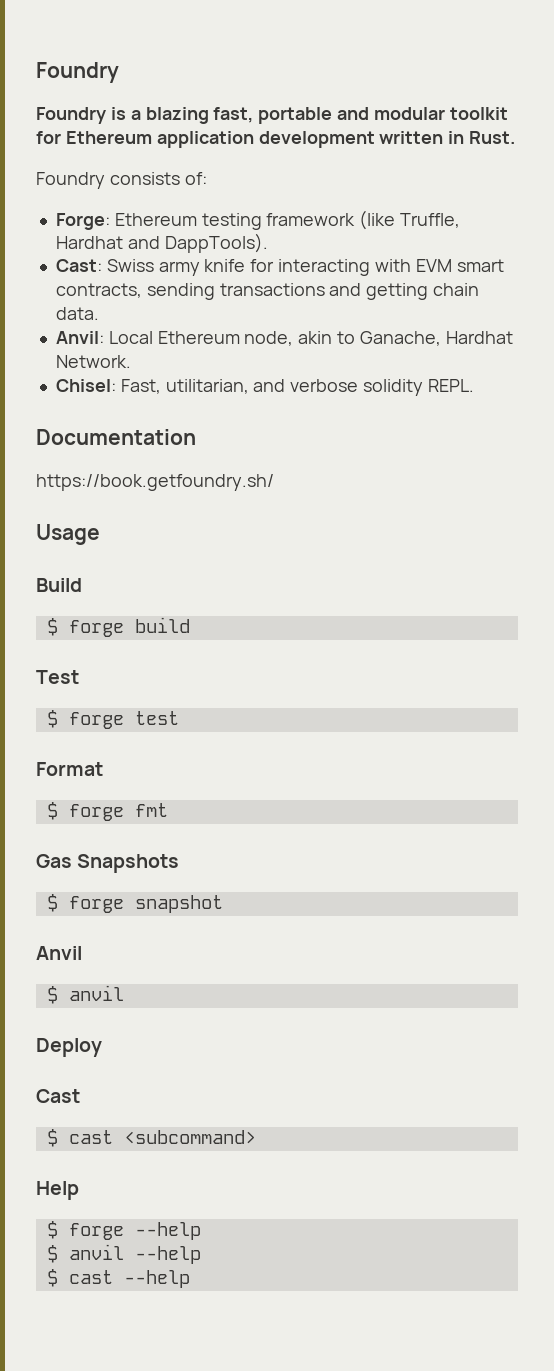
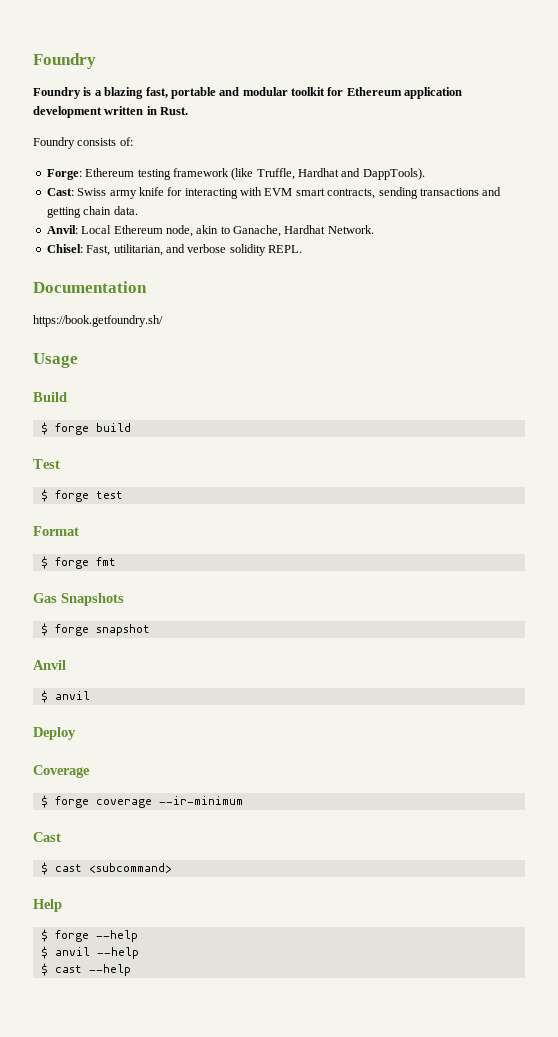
(102, 1047) none -> [33,765,90,778] [40,795,243,808] // Coverage // $ forge coverage --ir-minimum

